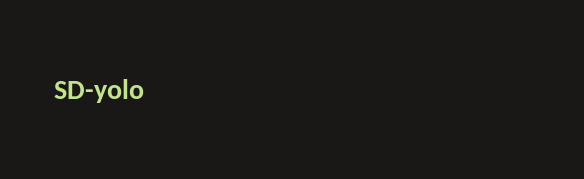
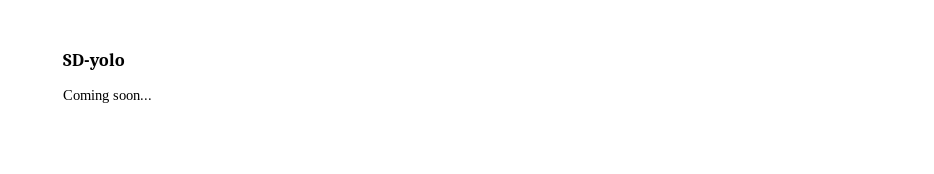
(144, 91) none -> [63,90,152,103] // Coming soon...

